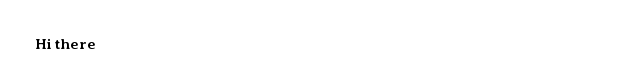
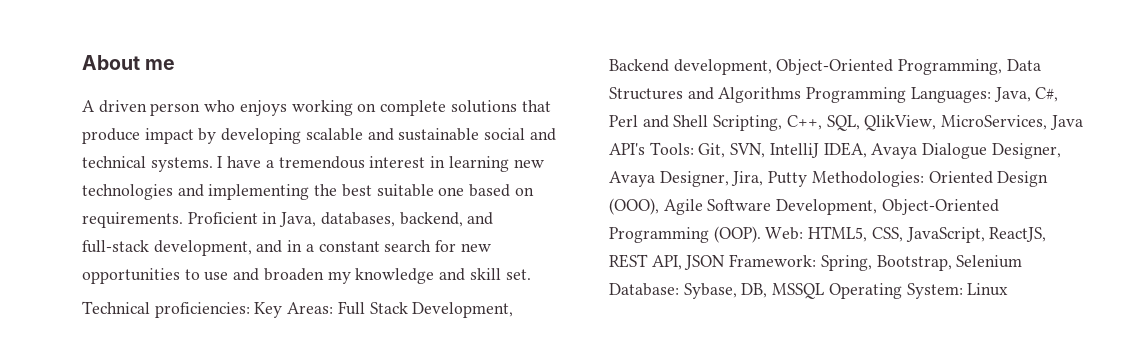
[35,38,97,49] Hi there -> [82,55,176,70] [82,100,551,116] [82,128,556,144] [82,156,544,172] [82,184,534,200] [82,212,494,228] [82,240,491,256] [82,268,531,284] [82,301,514,318] [609,59,1041,75] [609,87,1059,103] [609,115,1083,131] [609,142,1061,159] [609,171,1049,187] [609,198,999,215] [609,226,1047,243] [609,254,1023,271] [609,283,1009,299] About me // A driven person who enjoys working on complete solutions that produce impact by developing scalable and sustainable social and technical systems. I have a tremendous interest in learning new technologies and implementing the best suitable one based on requirements. Proficient in Java, databases, backend, and full-stack development, and in a constant search for new opportunities to use and broaden my knowledge and skill set. // Technical proficiencies: Key Areas: Full Stack Development, Backend development, Object-Oriented Programming, Data Structures and Algorithms Programming Languages: Java, C#, Perl and Shell Scripting, C++, SQL, QlikView, MicroServices, Java API's Tools: Git, SVN, IntelliJ IDEA, Avaya Dialogue Designer, Avaya Designer, Jira, Putty Methodologies: Oriented Design (OOO), Agile Software Development, Object-Oriented Programming (OOP). Web: HTML5, CSS, JavaScript, ReactJS, REST API, JSON Framework: Spring, Bootstrap, Selenium Database: Sybase, DB, MSSQL Operating System: Linux

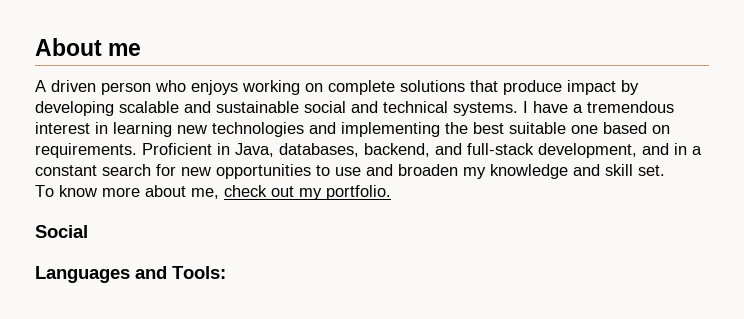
[82,301,514,318] [609,59,1041,75] [609,87,1059,103] [609,115,1083,131] [609,142,1061,159] [609,171,1049,187] [609,198,999,215] [609,226,1047,243] [609,254,1023,271] [609,283,1009,299] Technical proficiencies: Key Areas: Full Stack Development, Backend development, Object-Oriented Programming, Data Structures and Algorithms Programming Languages: Java, C#, Perl and Shell Scripting, C++, SQL, QlikView, MicroServices, Java API's Tools: Git, SVN, IntelliJ IDEA, Avaya Dialogue Designer, Avaya Designer, Jira, Putty Methodologies: Oriented Design (OOO), Agile Software Development, Object-Oriented Programming (OOP). Web: HTML5, CSS, JavaScript, ReactJS, REST API, JSON Framework: Spring, Bootstrap, Selenium Database: Sybase, DB, MSSQL Operating System: Linux -> [35,185,391,200] [35,225,88,238] [35,266,226,283] To know more about me, check out my portfolio. // Social // Languages and Tools:

